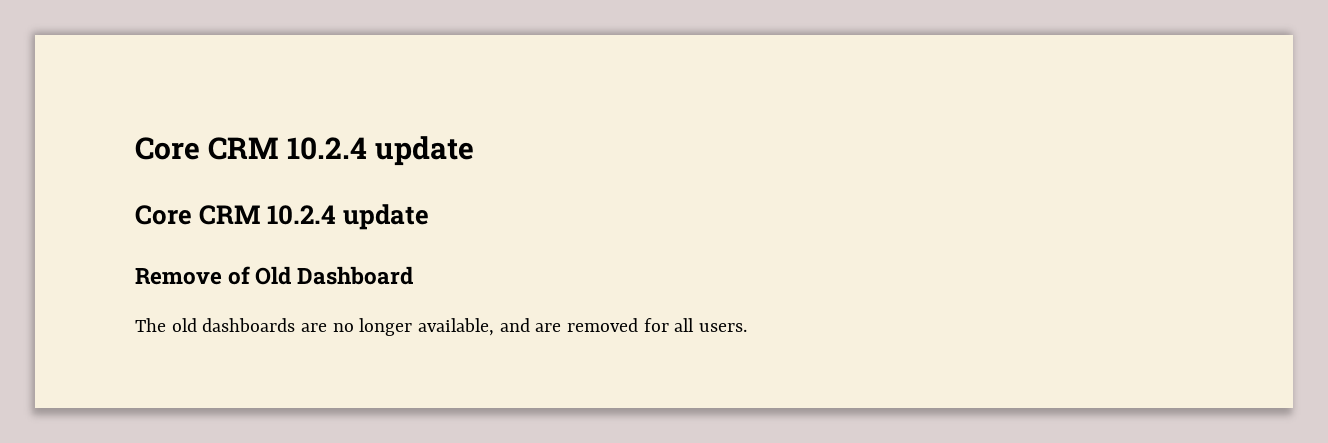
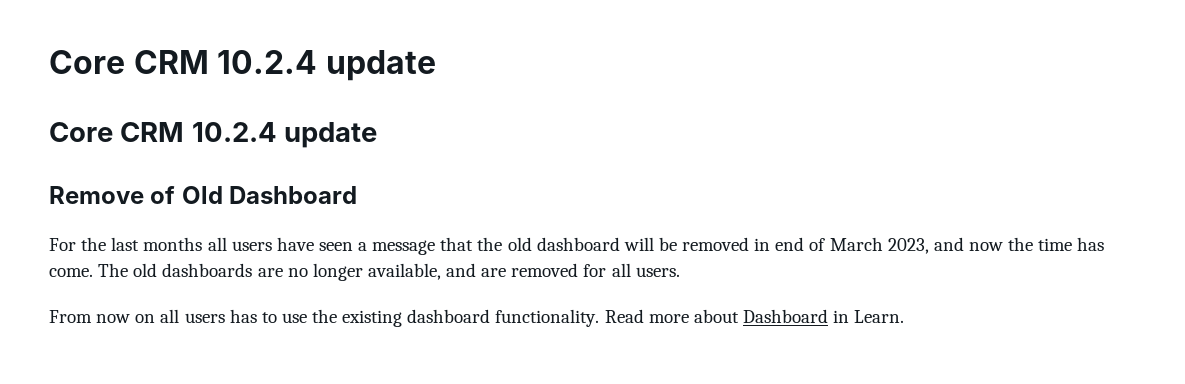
(414, 275) none -> [49,237,1105,255] [49,268,93,277] For the last months all users have seen a message that the old dashboard will be removed in end of March 2023, and now the time has come.
(748, 327) none -> [49,309,905,327] // From now on all users has to use the existing dashboard functionality. Read more about Dashboard in Learn.

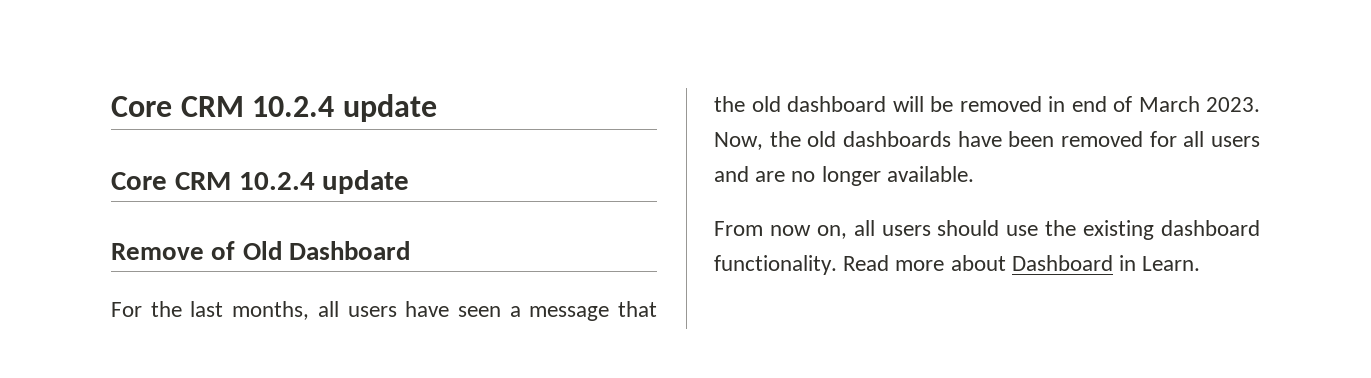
[143,237,203,251] months -> [232,301,310,320] months,
[887,237,1105,254] [49,263,680,281] 2023, and now the time has come. The old dashboards are no longer available, and are removed for all users. -> [1206,97,1260,112] [714,131,1260,150] [714,166,974,186] 2023. Now, the old dashboards have been removed for all users and are no longer available.
[135,309,277,323] on all users has to -> [816,220,1000,239] on, all users should

